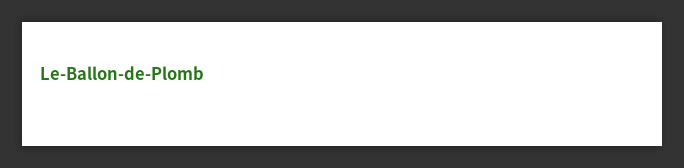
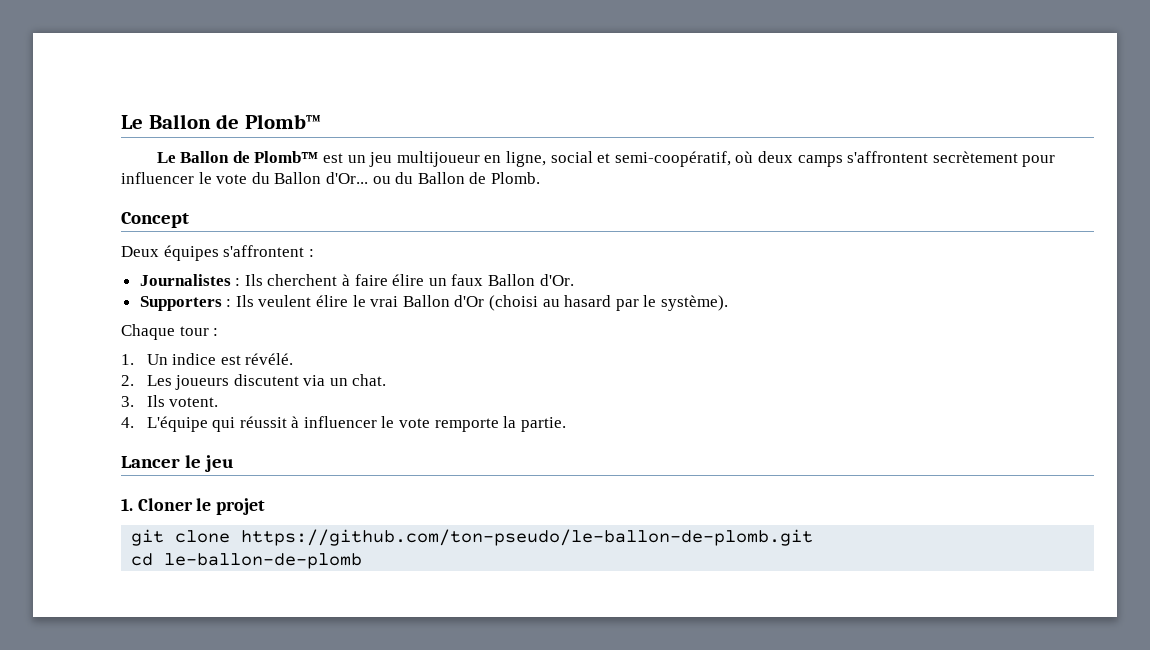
[40,66,204,80] Le-Ballon-de-Plomb -> [121,114,321,129] [156,151,1056,167] [121,172,540,184] [121,212,189,228] [121,245,314,261] [139,274,574,286] [139,295,728,311] [121,324,219,340] [121,353,294,365] [121,374,387,390] [121,395,219,407] [121,416,566,432] [121,455,235,472] [121,498,266,515] [131,529,814,546] [131,553,363,569] Le Ballon de Plomb™ // Le Ballon de Plomb™ est un jeu multijoueur en ligne, social et semi-coopératif, où deux camps s'affrontent secrètement pour influencer le vote du Ballon d'Or... ou du Ballon de Plomb. // Concept // Deux équipes s'affrontent : // Journalistes : Ils cherchent à faire élire un faux Ballon d'Or. // Supporters : Ils veulent élire le vrai Ballon d'Or (choisi au hasard par le système). // Chaque tour : // 1. Un indice est révélé. // 2. Les joueurs discutent via un chat. // 3. Ils votent. // 4. L'équipe qui réussit à influencer le vote remporte la partie. // Lancer le jeu // 1. Cloner le projet // git clone https://github.com/ton-pseudo/le-ballon-de-plomb.git // cd le-ballon-de-plomb

